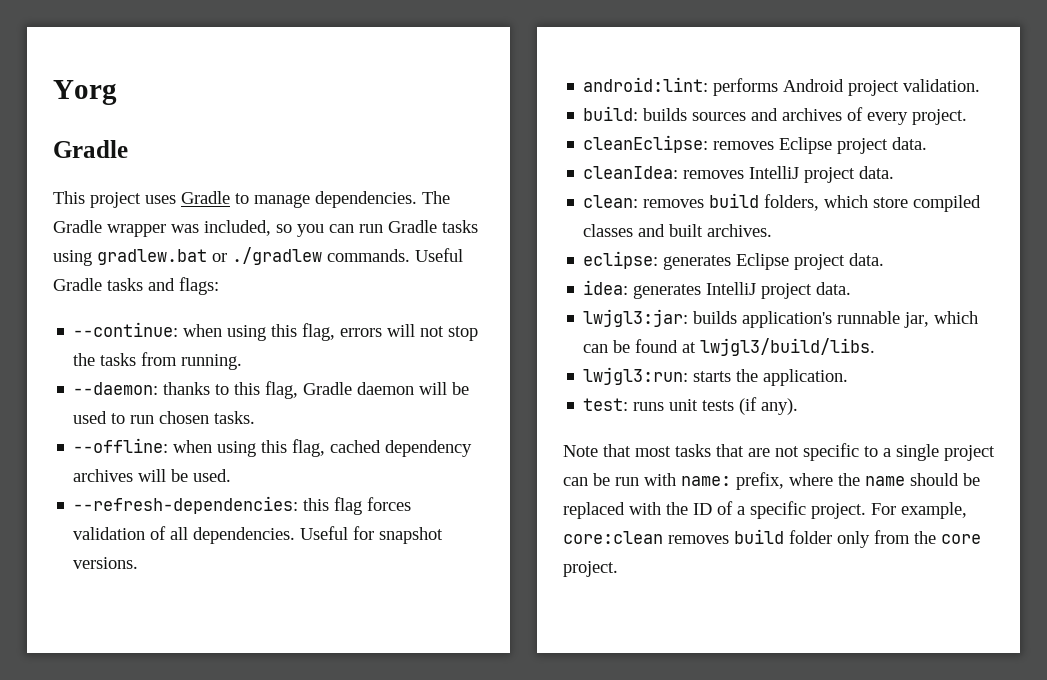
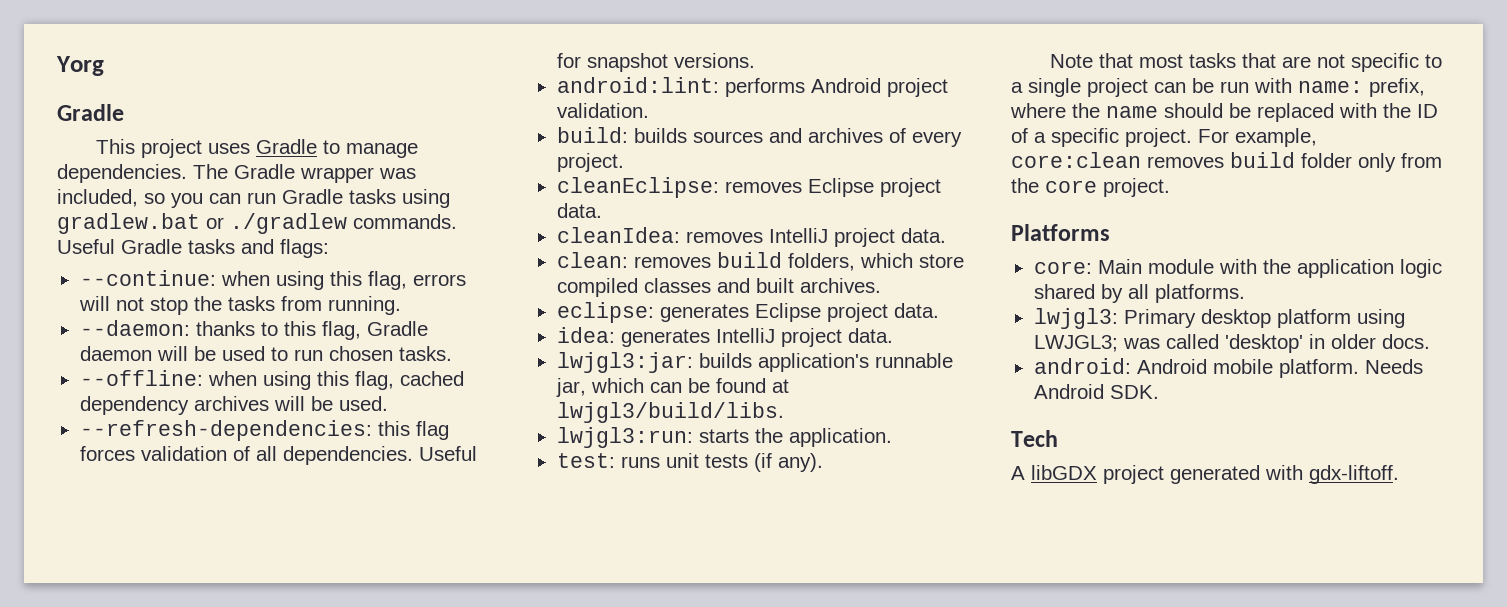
(618, 569) none -> [1011,224,1110,241] [1033,259,1442,278] [1033,284,1245,303] [1033,308,1405,329] [1033,334,1430,353] [1033,358,1423,378] [1033,384,1159,399] [1011,430,1058,447] [1011,465,1399,484] // Platforms // core: Main module with the application logic shared by all platforms. // lwjgl3: Primary desktop platform using LWJGL3; was called 'desktop' in older docs. // android: Android mobile platform. Needs Android SDK. // Tech // A libGDX project generated with gdx-liftoff.

